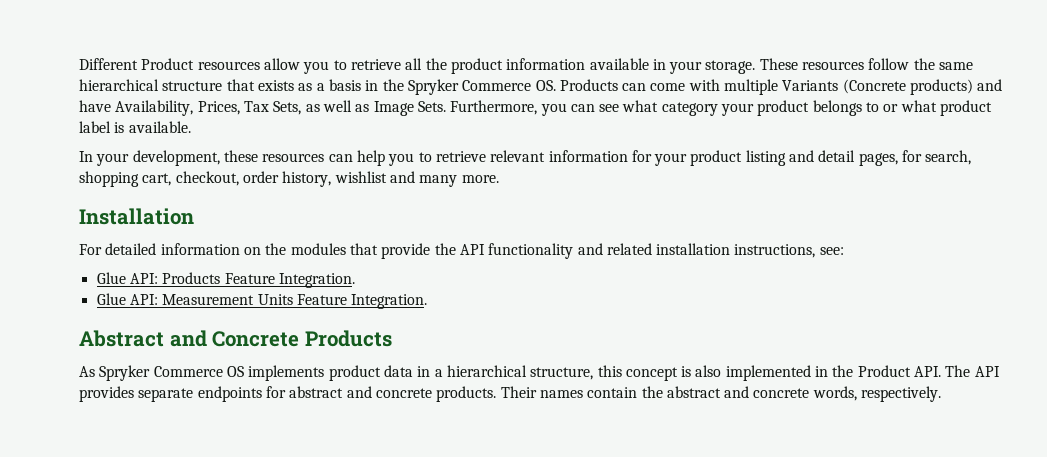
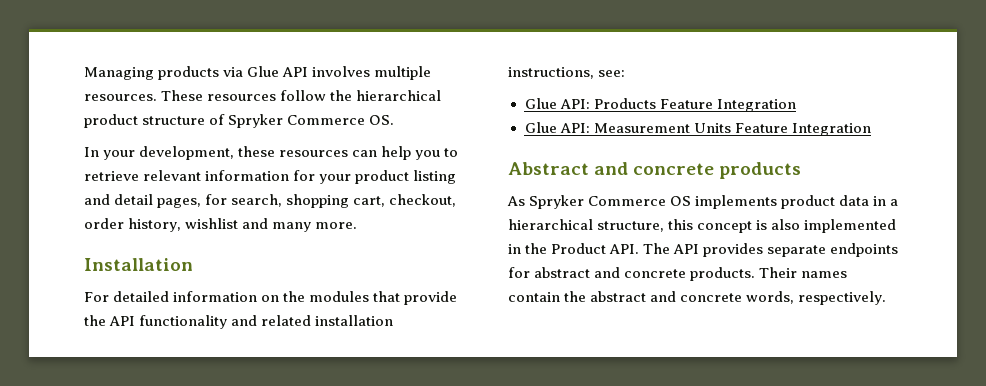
[79,58,974,74] [79,79,1003,95] [79,100,993,116] [79,121,191,133] Different Product resources allow you to retrieve all the product information available in your storage. These resources follow the same hierarchical structure that exists as a basis in the Spryker Commerce OS. Products can come with multiple Variants (Concrete products) and have Availability, Prices, Tax Sets, as well as Image Sets. Furthermore, you can see what category your product belongs to or what product label is available. -> [84,66,432,80] [84,90,442,101] [84,114,395,128] Managing products via Glue API involves multiple resources. These resources follow the hierarchical product structure of Spryker Commerce OS.
[278,273,355,288] Integration. -> [716,99,796,112] Integration
[351,294,428,309] Integration. -> [791,123,871,136] Integration
[212,330,392,347] Concrete Products -> [633,162,802,179] concrete products

